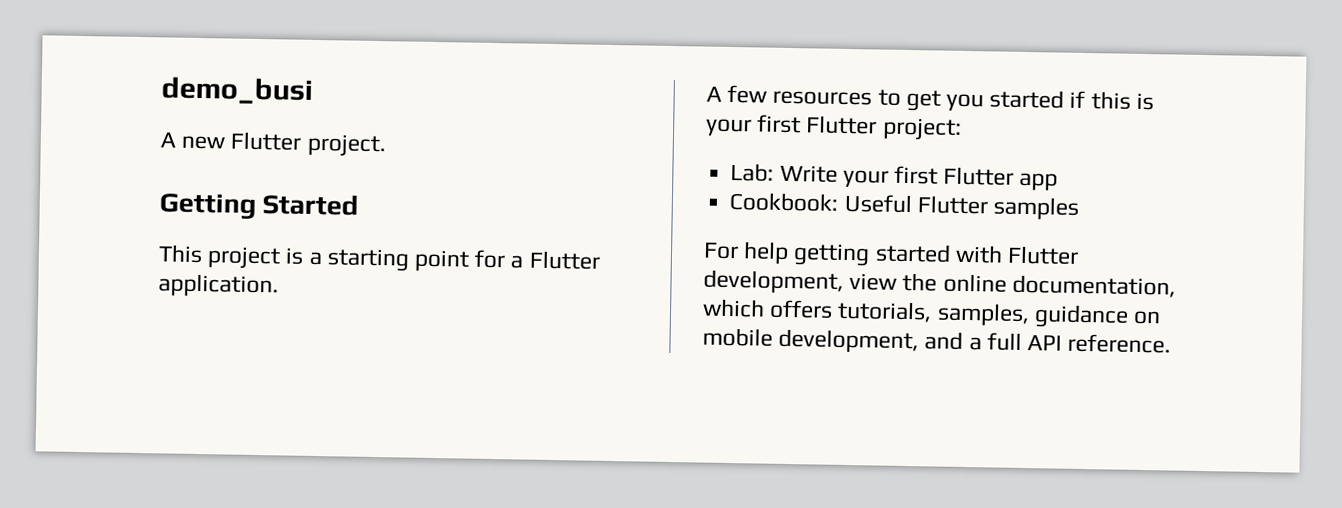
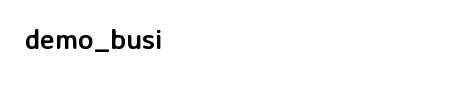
[160,131,386,158] [159,193,359,219] [158,244,601,272] [158,273,279,298] [706,84,1154,112] [706,114,962,141] [730,162,1059,191] [729,191,1080,220] [703,241,1080,267] [703,269,1176,298] [702,298,1162,329] [702,327,1172,354] // A new Flutter project. // Getting Started // This project is a starting point for a Flutter application. // A few resources to get you started if this is your first Flutter project: // Lab: Write your first Flutter app // Cookbook: Useful Flutter samples // For help getting started with Flutter development, view the online documentation, which offers tutorials, samples, guidance on mobile development, and a full API reference. -> (162, 40) none

